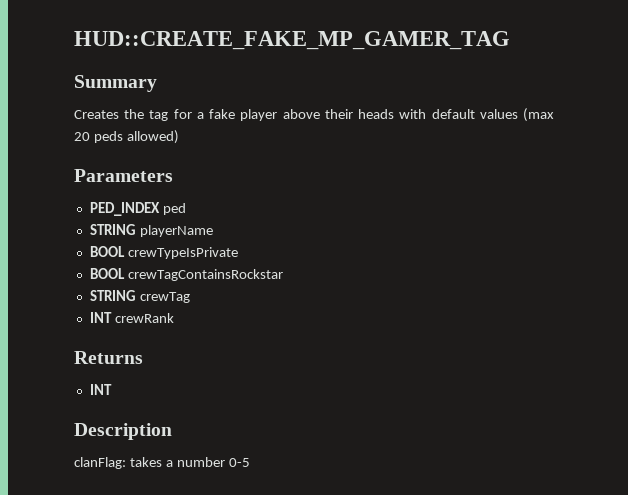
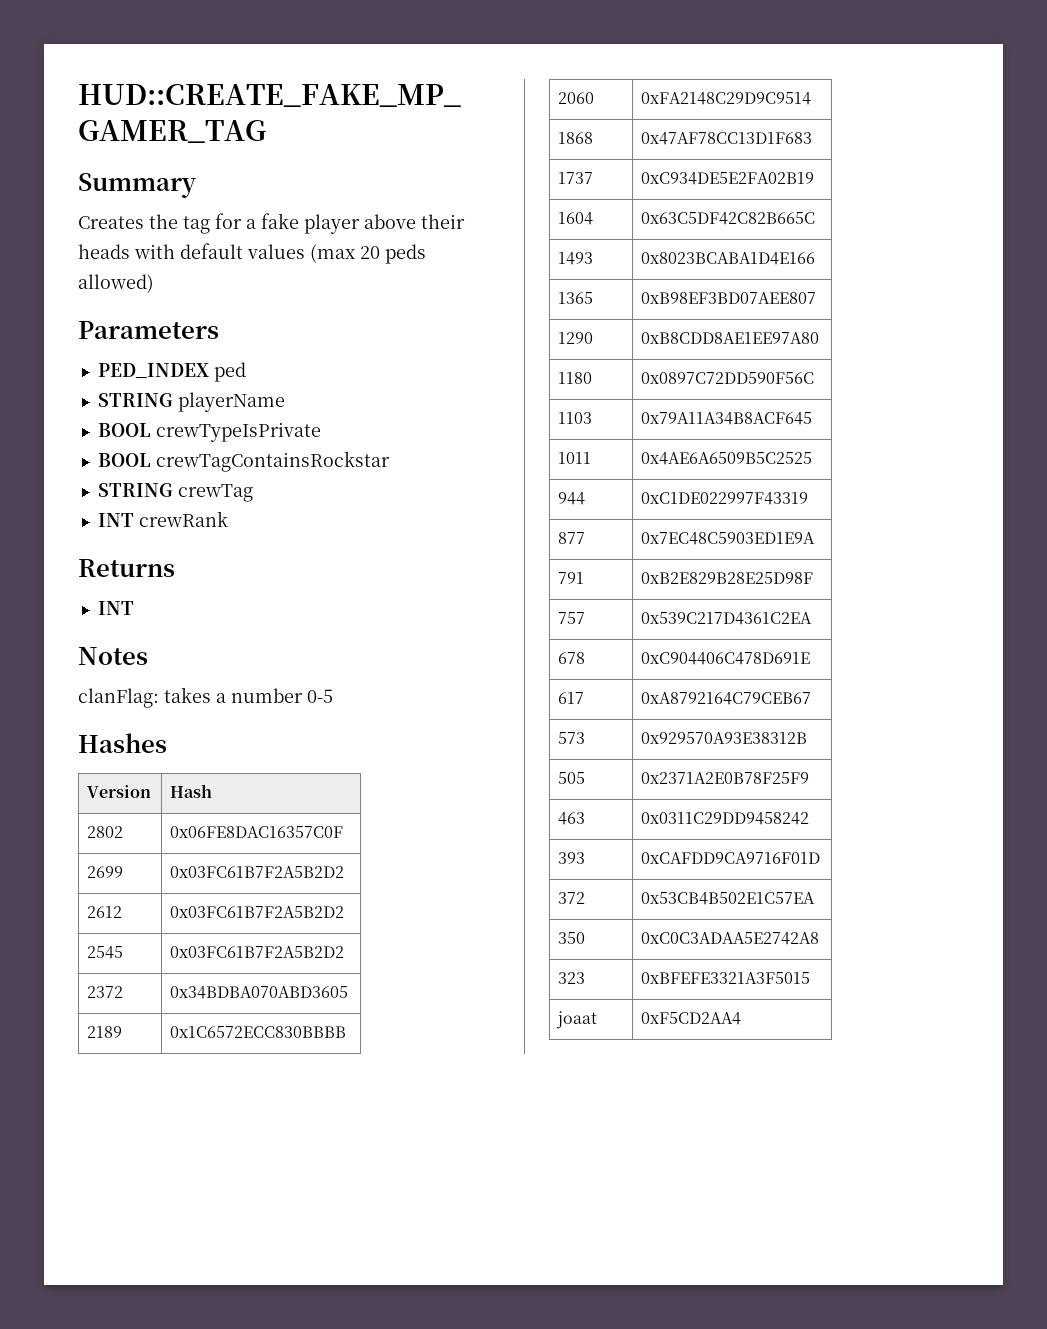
[74,423,172,440] Description -> [78,647,148,665] Notes
(250, 462) none -> [78,733,167,753] [87,785,152,798] [170,784,213,798] [87,826,124,838] [170,826,344,838] [87,866,124,878] [170,866,345,878] [87,906,123,918] [170,906,345,918] [87,946,124,959] [170,946,345,958] [87,986,124,998] [170,986,349,999] [87,1026,123,1038] [170,1026,347,1038] [558,92,595,104] [641,92,812,105] [558,132,594,144] [641,132,813,145] [558,172,594,184] [641,172,815,185] [558,212,594,225] [641,212,816,225] [558,252,594,265] [641,252,816,265] [558,292,594,304] [641,292,817,304] [558,332,594,344] [641,332,820,344] [558,372,593,384] [641,372,815,384] [558,412,593,424] [641,412,813,425] [558,452,592,464] [641,452,813,465] [558,492,586,505] [641,492,809,505] [558,532,586,544] [641,532,816,545] [558,572,585,584] [641,572,814,584] [558,612,586,624] [641,612,813,625] [558,652,586,664] [641,652,811,665] [558,692,585,704] [641,692,812,705] [558,732,586,744] [641,732,808,744] [558,772,586,784] [641,772,810,784] [558,812,586,825] [641,812,810,825] [558,852,586,864] [641,852,821,864] [558,892,586,904] [641,892,816,905] [558,932,586,944] [641,932,820,945] [558,972,586,984] [641,972,811,984] [556,1011,598,1029] [641,1012,742,1025] // Hashes // Version | Hash // 2802 | 0x06FE8DAC16357C0F // 2699 | 0x03FC61B7F2A5B2D2 // 2612 | 0x03FC61B7F2A5B2D2 // 2545 | 0x03FC61B7F2A5B2D2 // 2372 | 0x34BDBA070ABD3605 // 2189 | 0x1C6572ECC830BBBB // 2060 | 0xFA2148C29D9C9514 // 1868 | 0x47AF78CC13D1F683 // 1737 | 0xC934DE5E2FA02B19 // 1604 | 0x63C5DF42C82B665C // 1493 | 0x8023BCABA1D4E166 // 1365 | 0xB98EF3BD07AEE807 // 1290 | 0xB8CDD8AE1EE97A80 // 1180 | 0x0897C72DD590F56C // 1103 | 0x79A11A34B8ACF645 // 1011 | 0x4AE6A6509B5C2525 // 944 | 0xC1DE022997F43319 // 877 | 0x7EC48C5903ED1E9A // 791 | 0xB2E829B28E25D98F // 757 | 0x539C217D4361C2EA // 678 | 0xC904406C478D691E // 617 | 0xA8792164C79CEB67 // 573 | 0x929570A93E38312B // 505 | 0x2371A2E0B78F25F9 // 463 | 0x0311C29DD9458242 // 393 | 0xCAFDD9CA9716F01D // 372 | 0x53CB4B502E1C57EA // 350 | 0xC0C3ADAA5E2742A8 // 323 | 0xBFEFE3321A3F5015 // joaat | 0xF5CD2AA4

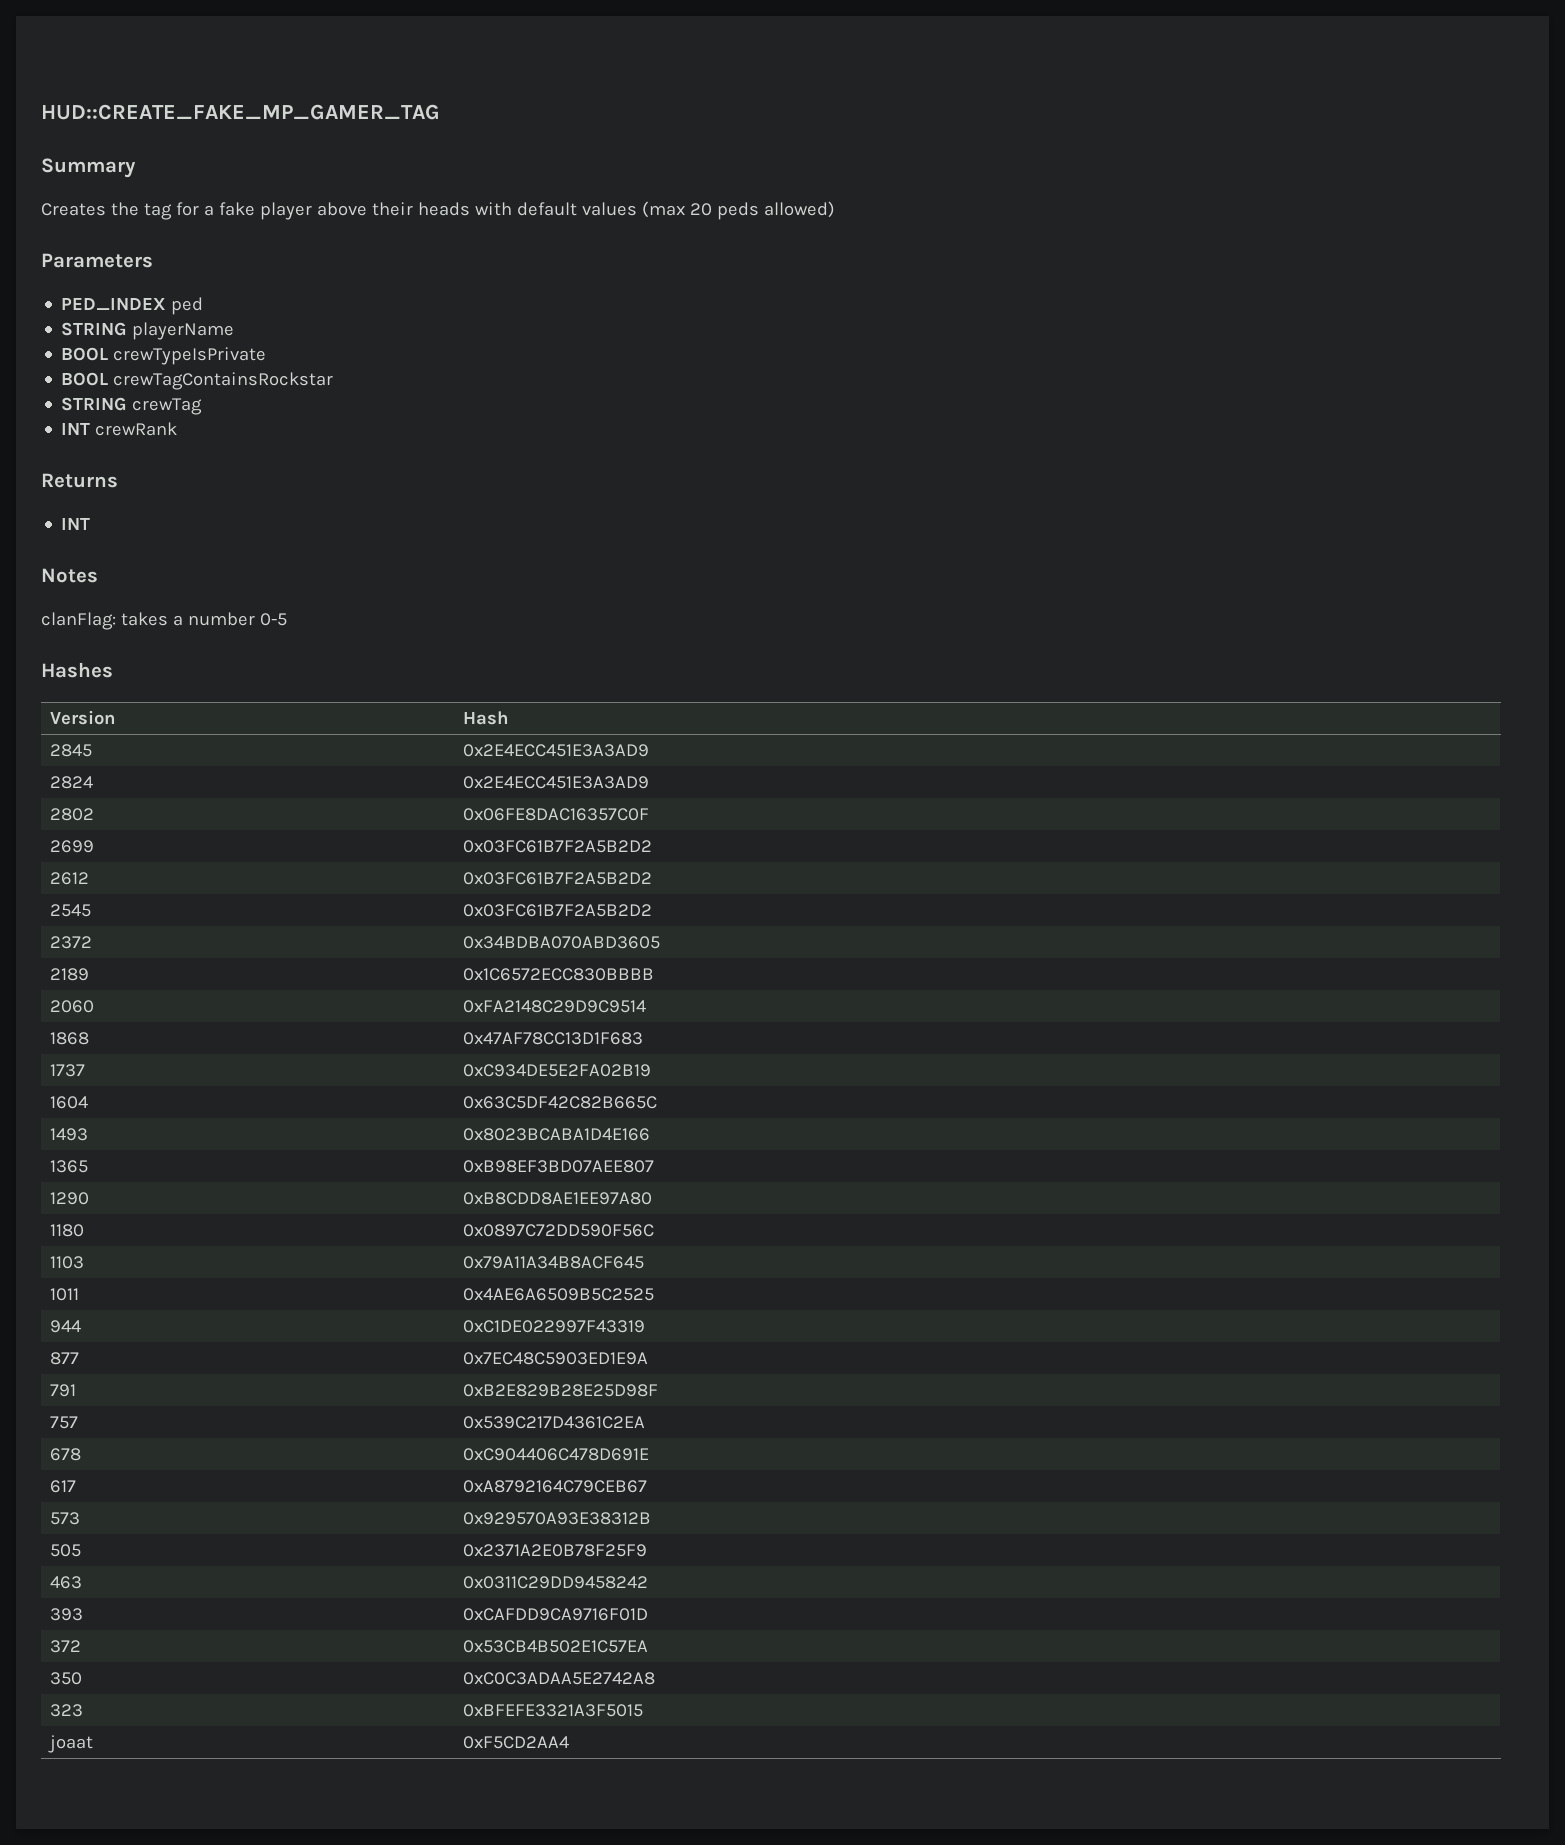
(213, 791) none -> [50,744,93,757] [463,744,650,757] [50,776,94,789] [463,776,650,789] // 2845 | 0x2E4ECC451E3A3AD9 // 2824 | 0x2E4ECC451E3A3AD9

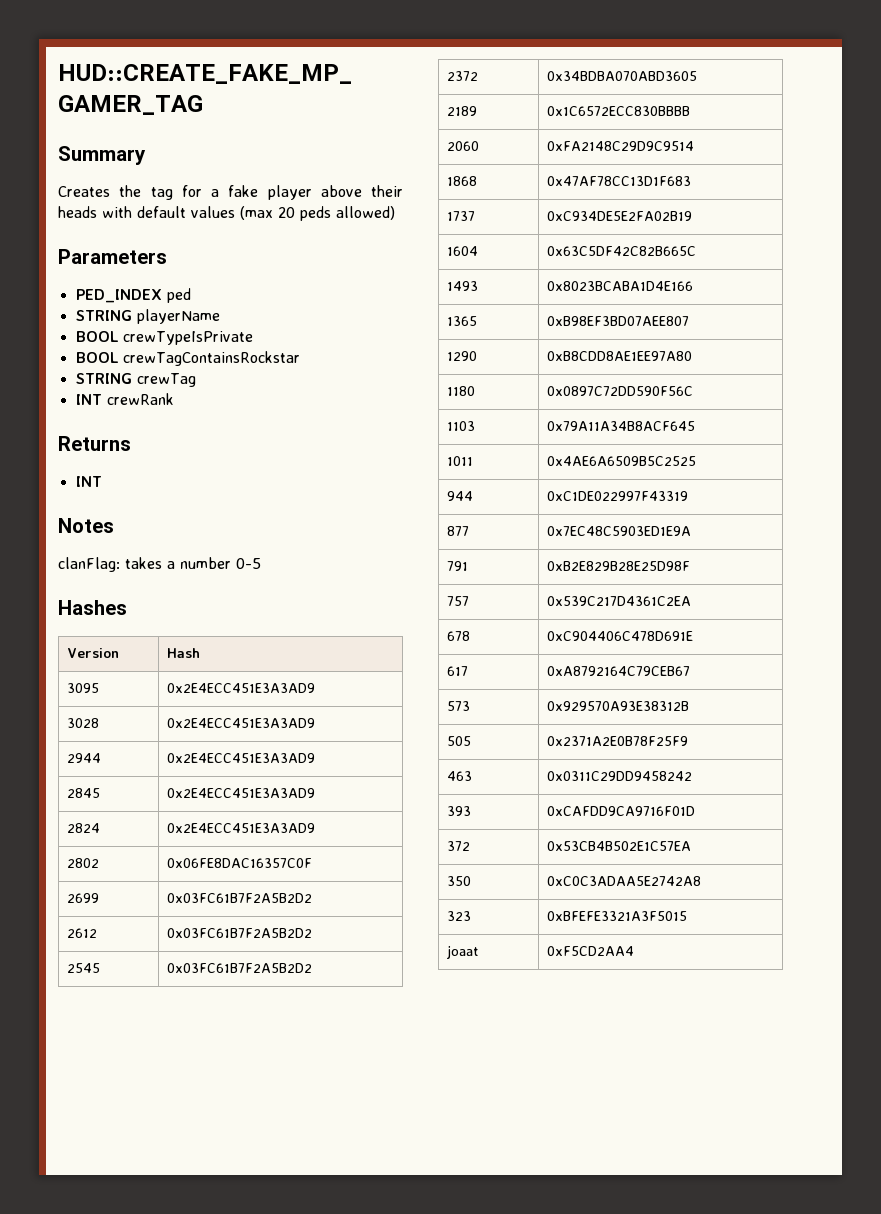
(510, 718) none -> [67,683,100,693] [167,683,316,693] [67,718,100,728] [167,718,316,728] [67,753,102,763] [167,753,316,763] // 3095 | 0x2E4ECC451E3A3AD9 // 3028 | 0x2E4ECC451E3A3AD9 // 2944 | 0x2E4ECC451E3A3AD9

